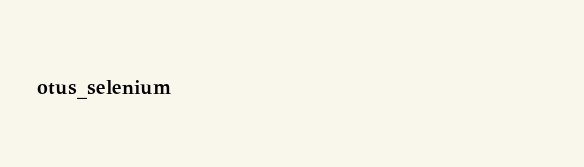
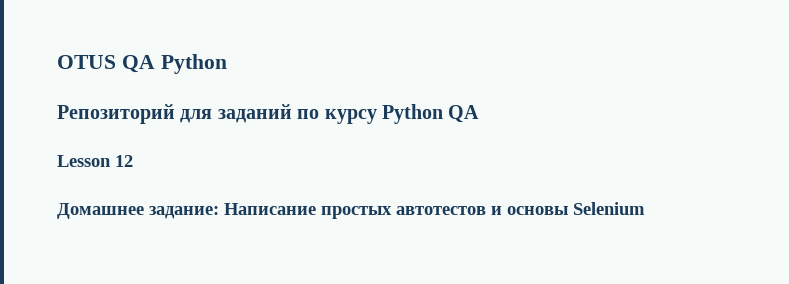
[37,80,171,99] otus_selenium -> [57,54,227,74] [57,104,480,124] [57,155,133,167] [57,202,645,219] OTUS QA Python // Репозиторий для заданий по курсу Python QA // Lesson 12 // Домашнее задание: Написание простых автотестов и основы Selenium

